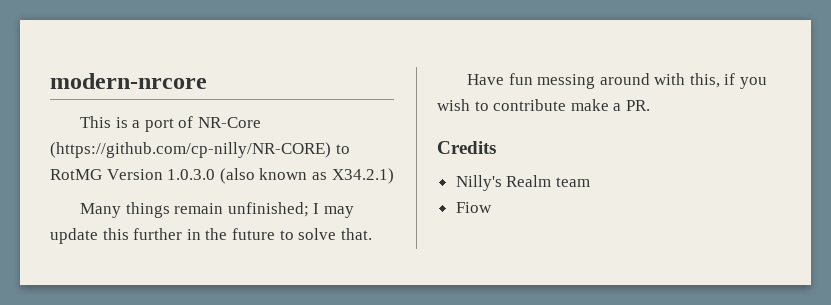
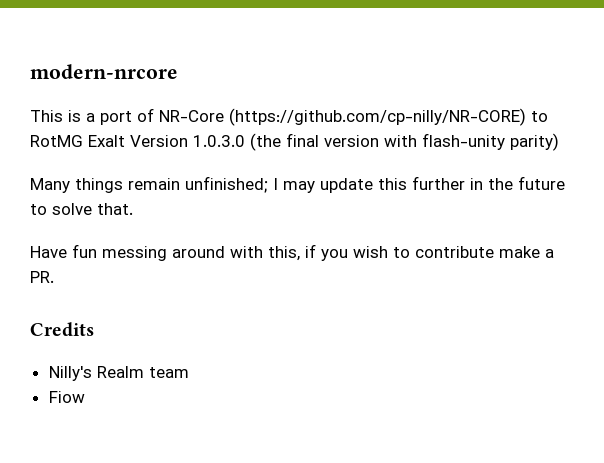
(102, 174) none -> [88,135,125,147] Exalt
[219,168,394,184] (also known as X34.2.1) -> [250,133,559,151] (the final version with flash-unity parity)

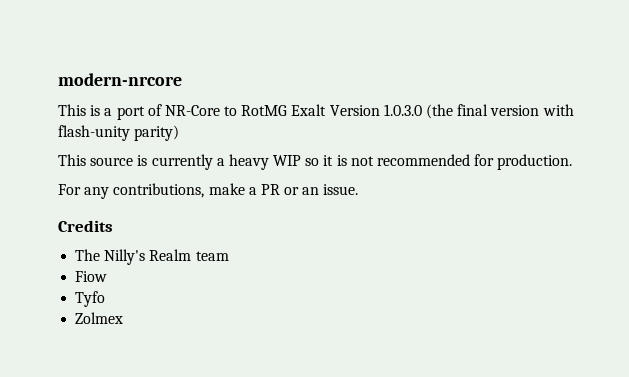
[229,108,526,126] (https://github.com/cp-nilly/NR-CORE) -> (220, 110) none
[30,176,565,193] [30,203,133,215] [30,244,554,261] [30,271,54,283] Many things remain unfinished; I may update this further in the future to solve that. // Have fun messing around with this, if you wish to contribute make a PR. -> [58,154,573,170] [58,183,359,199] This source is currently a heavy WIP so it is not recommended for production. // For any contributions, make a PR or an issue.
(94, 329) none -> [75,249,101,261] The
(85, 397) none -> [75,291,106,307] [75,312,124,324] // Tyfo // Zolmex

